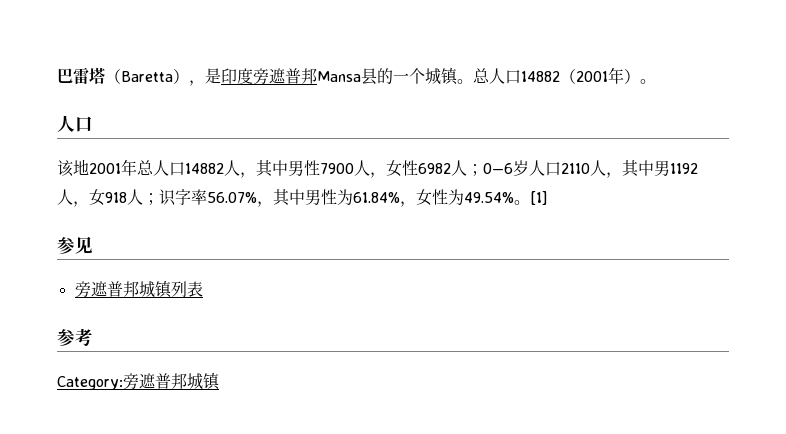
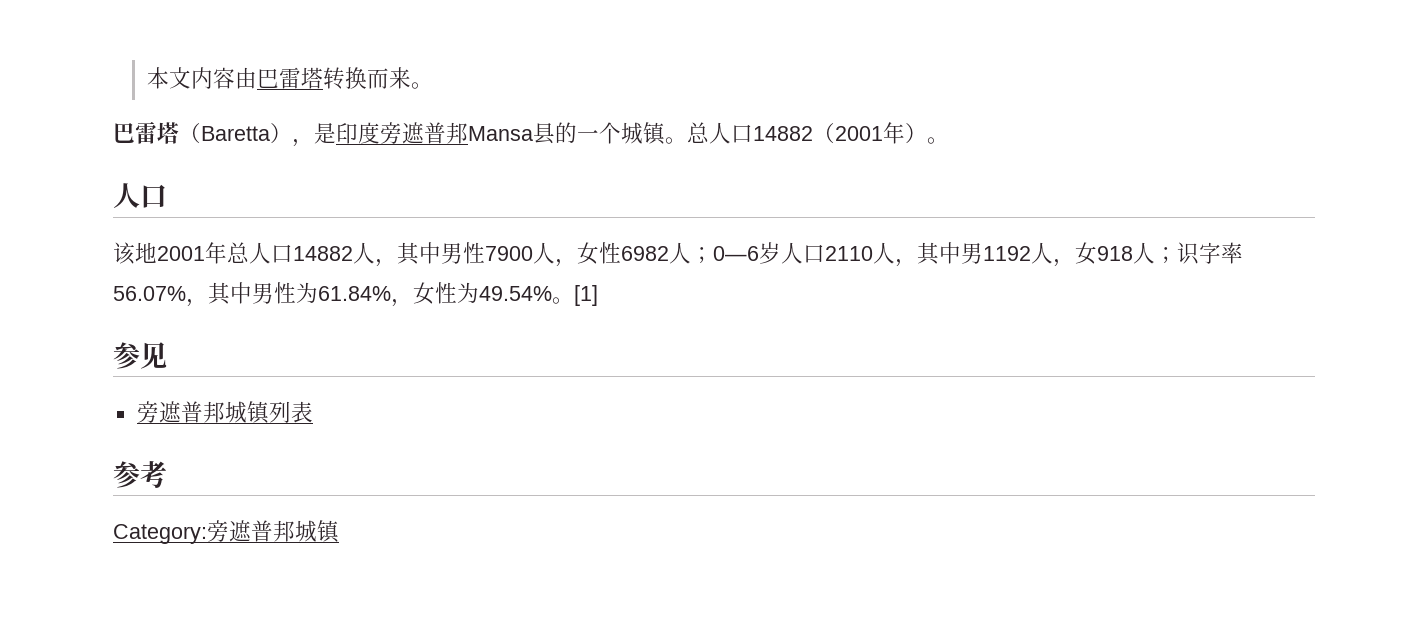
(57, 75) none -> [147,67,434,90] 本文内容由巴雷塔转换而来。 //

